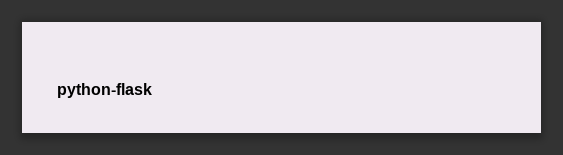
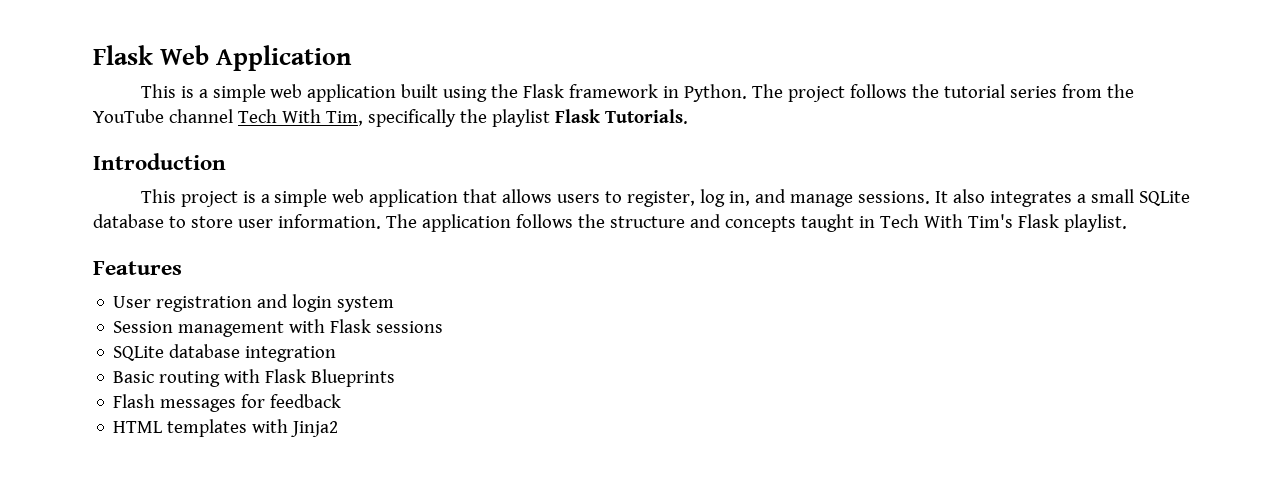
[57,83,152,98] python-flask -> [93,45,353,71] [140,84,1135,102] [93,109,688,127] [93,153,226,170] [140,189,1191,207] [93,214,1127,232] [93,261,182,275] [113,294,395,312] [113,319,444,337] [113,344,337,362] [113,369,396,387] [113,394,342,412] [113,419,339,437] Flask Web Application // This is a simple web application built using the Flask framework in Python. The project follows the tutorial series from the YouTube channel Tech With Tim, specifically the playlist Flask Tutorials. // Introduction // This project is a simple web application that allows users to register, log in, and manage sessions. It also integrates a small SQLite database to store user information. The application follows the structure and concepts taught in Tech With Tim's Flask playlist. // Features // User registration and login system // Session management with Flask sessions // SQLite database integration // Basic routing with Flask Blueprints // Flash messages for feedback // HTML templates with Jinja2

